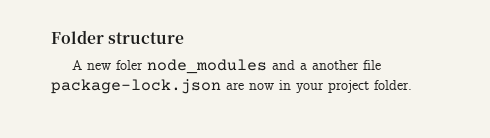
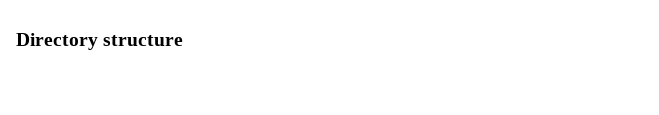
[51,30,104,44] Folder -> [16,33,98,50] Directory
[72,59,382,74] [51,79,412,94] // A new foler node_modules and a another file package-lock.json are now in your project folder. -> (184, 40) none

